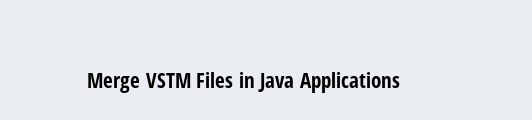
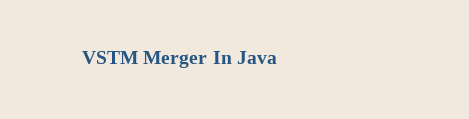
[87,72,400,93] Merge VSTM Files in Java Applications -> [82,51,277,68] VSTM Merger In Java

